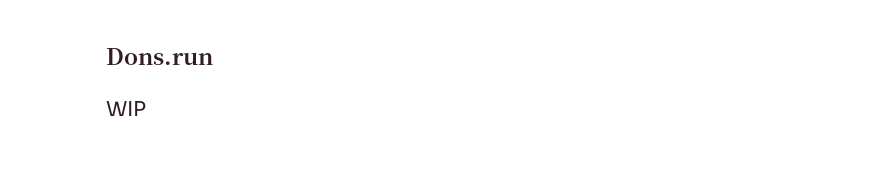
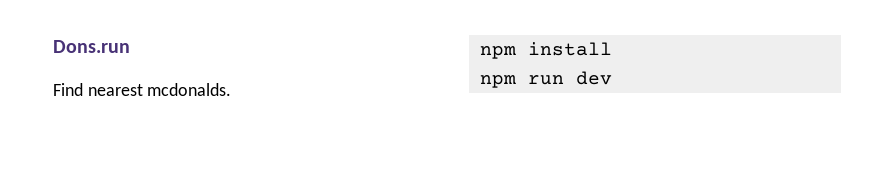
[106,100,146,116] WIP -> [53,83,232,96] [479,42,612,59] [479,71,612,88] Find nearest mcdonalds. // npm install // npm run dev

